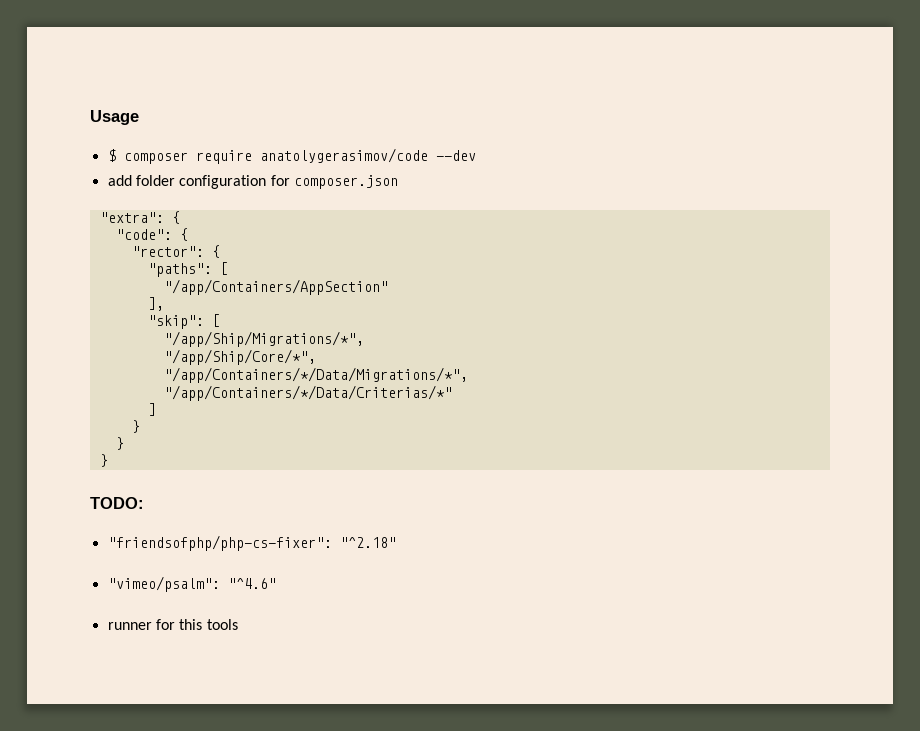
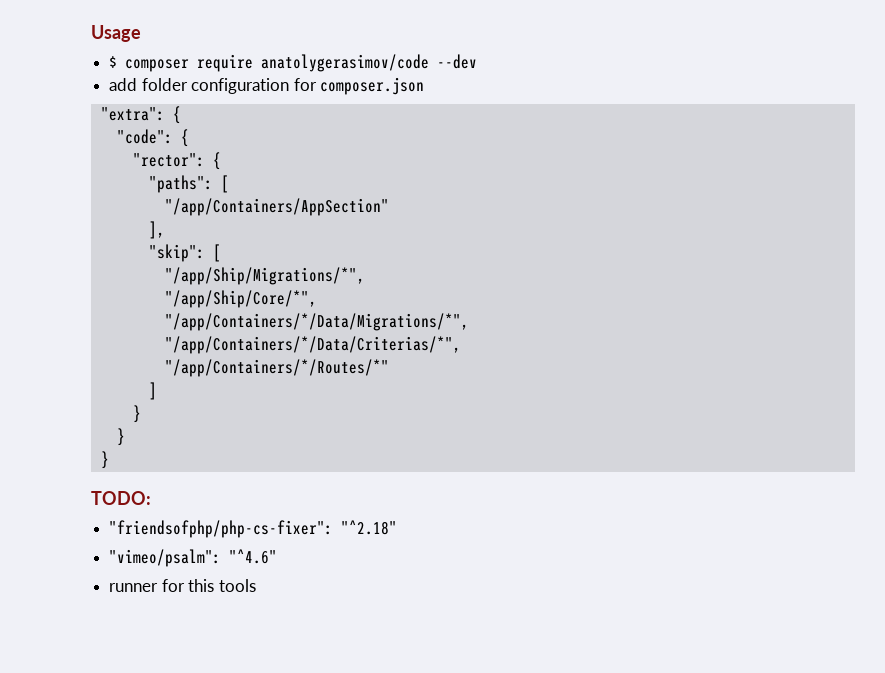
[163,385,452,401] "/app/Containers/*/Data/Criterias/*" -> [164,336,461,354] [164,359,389,377] "/app/Containers/*/Data/Criterias/*", // "/app/Containers/*/Routes/*"

